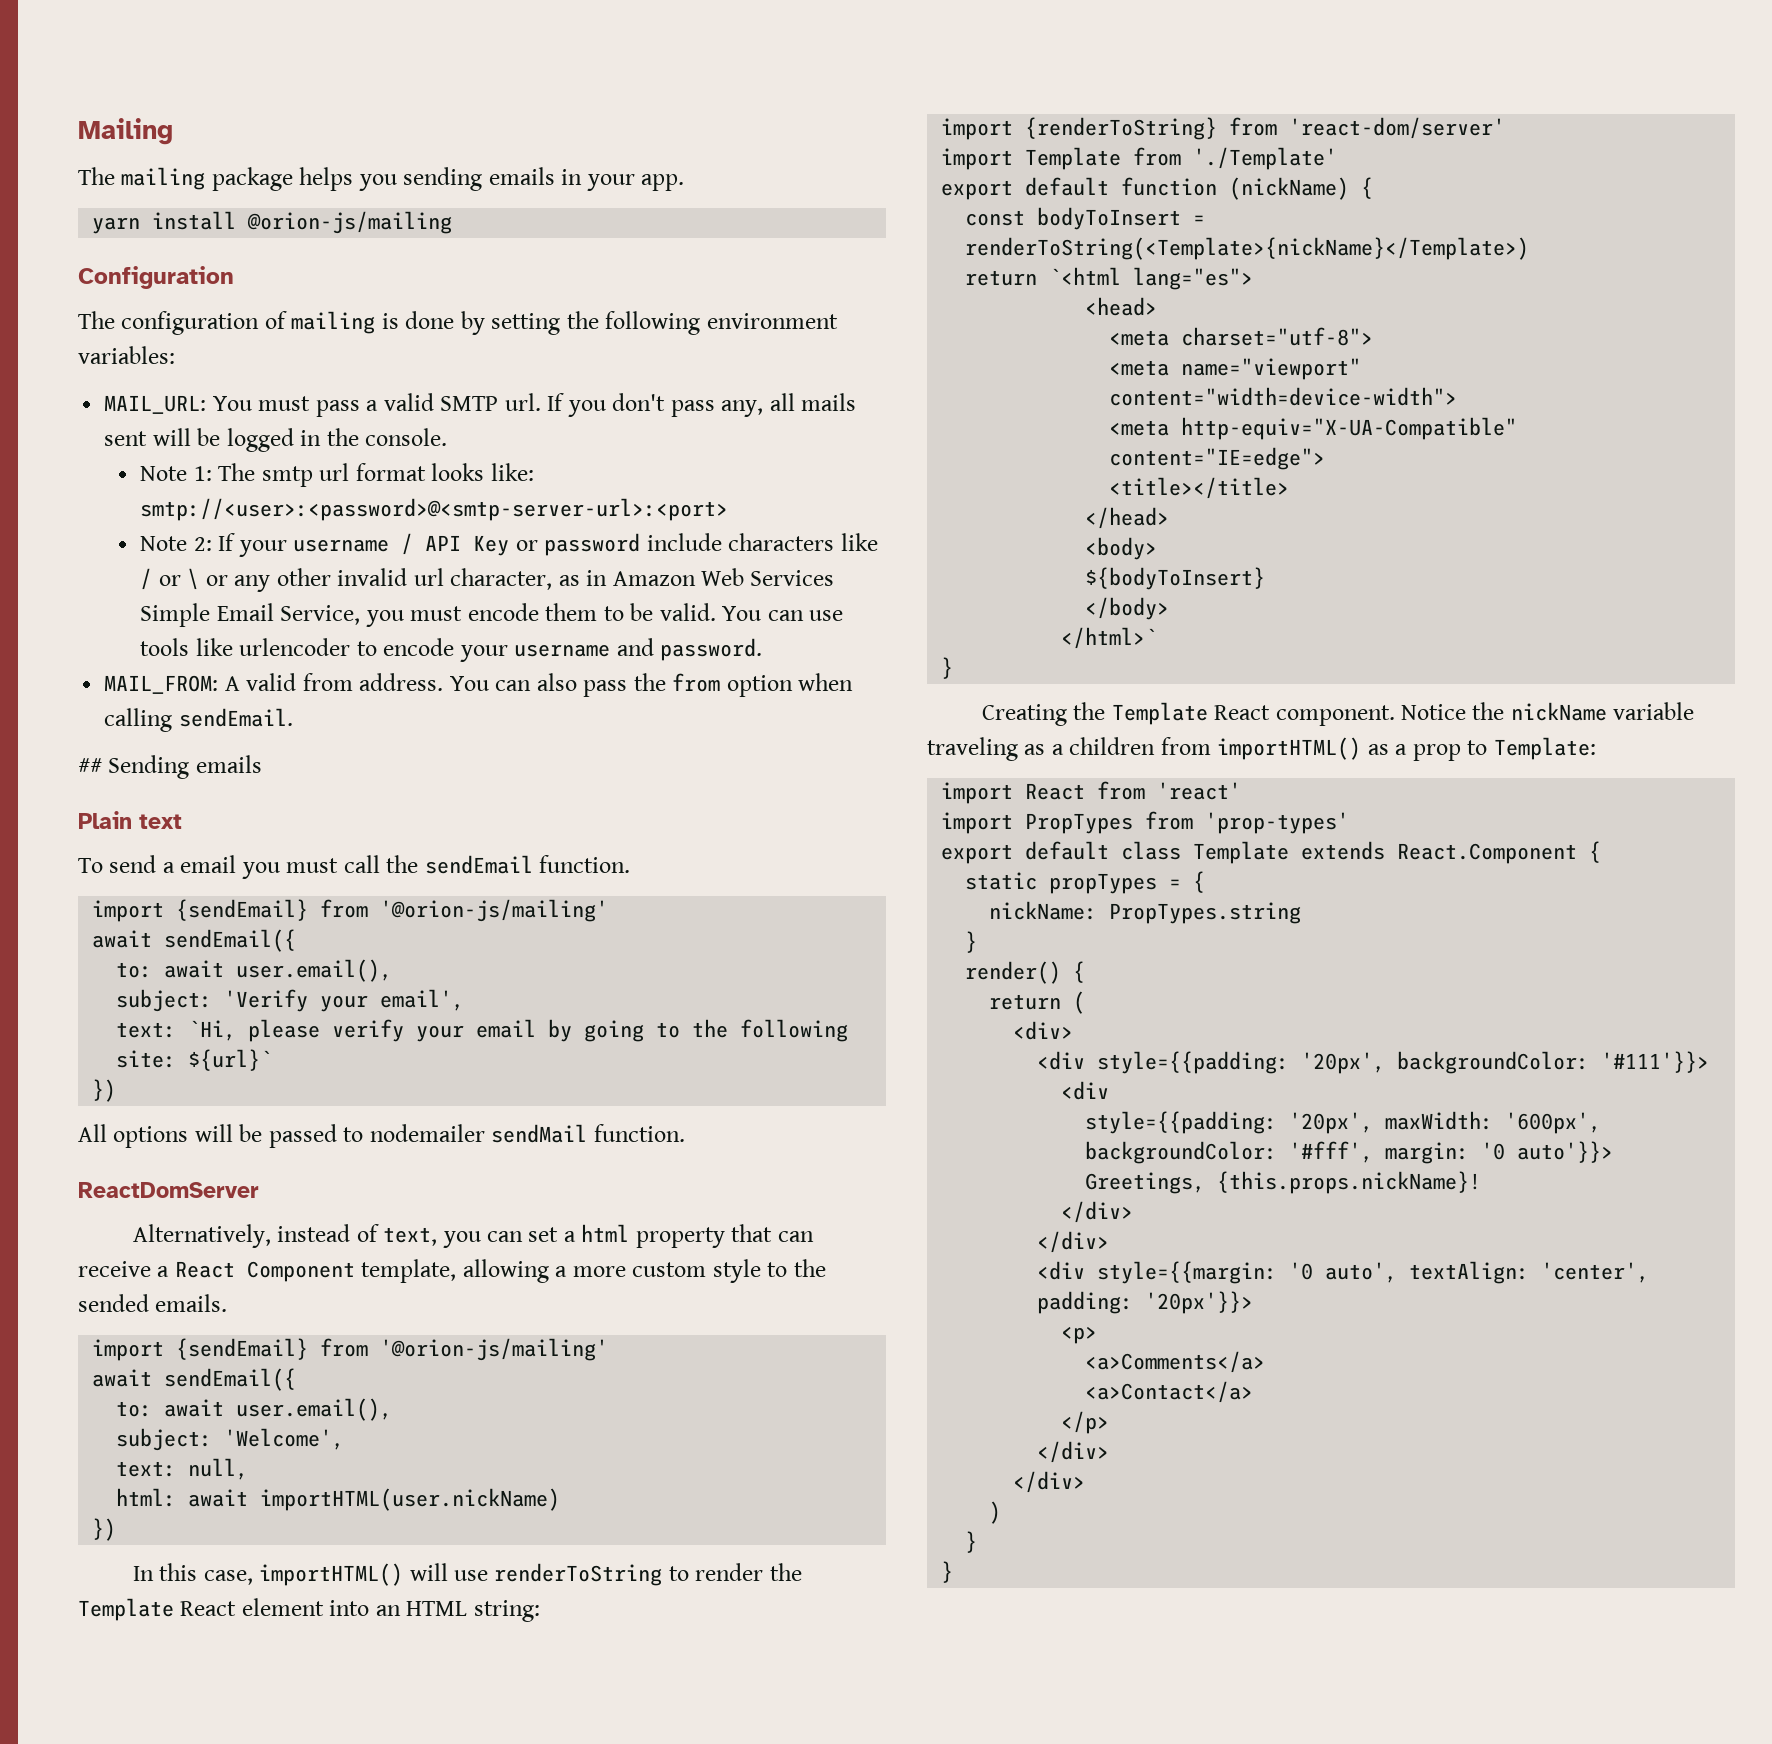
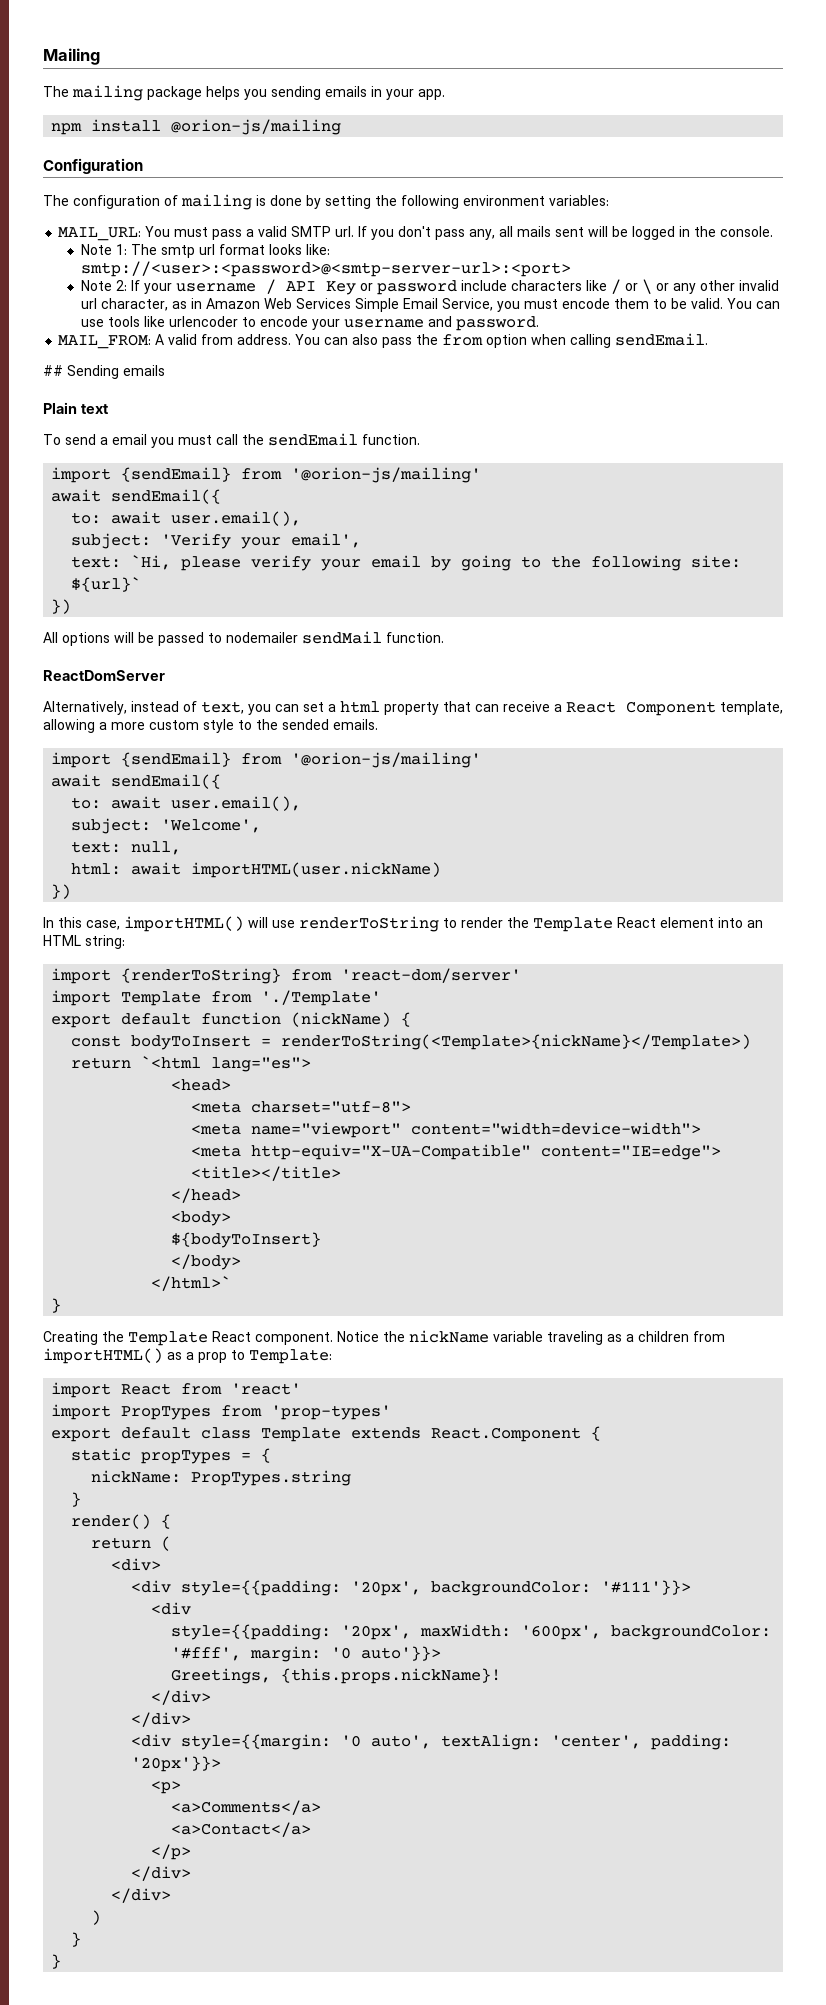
[92,217,141,234] yarn -> [51,123,83,135] npm

